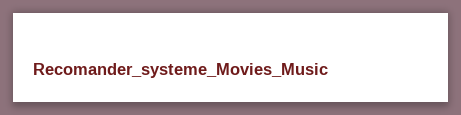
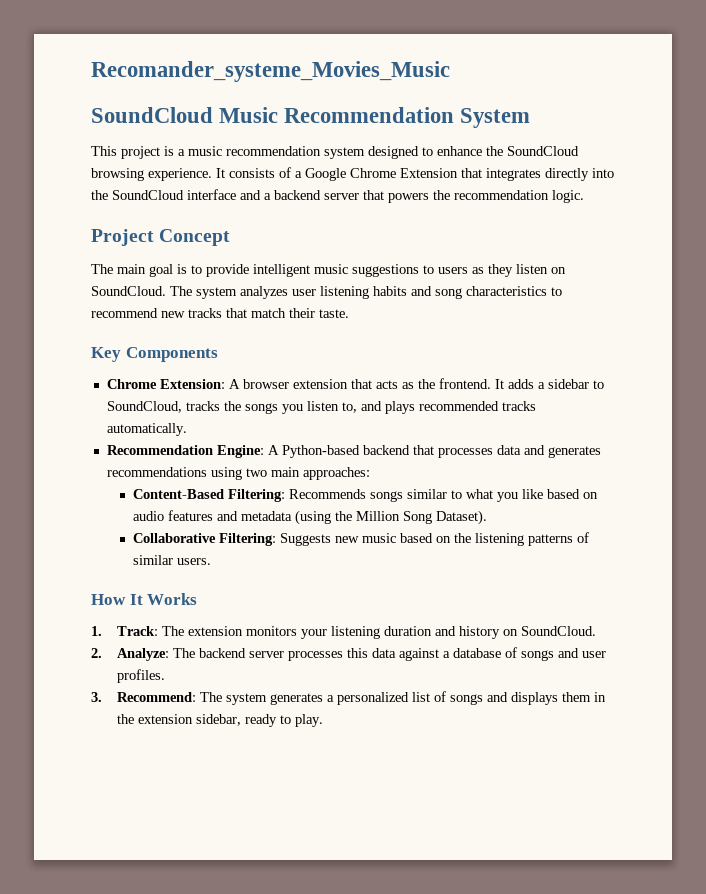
(328, 70) none -> [91,107,531,128] [91,146,579,159] [91,167,614,181] [91,189,584,203] [91,229,231,246] [91,264,566,277] [91,286,562,299] [91,308,349,318] [91,347,218,362] [106,378,604,389] [106,401,536,414] [106,423,187,436] [106,445,601,458] [106,467,370,480] [133,489,599,502] [133,510,488,525] [133,532,590,546] [133,555,212,565] [91,593,198,605] [91,626,597,639] [91,647,607,661] [117,669,166,683] [91,691,607,705] [117,714,324,727] // SoundCloud Music Recommendation System // This project is a music recommendation system designed to enhance the SoundCloud browsing experience. It consists of a Google Chrome Extension that integrates directly into the SoundCloud interface and a backend server that powers the recommendation logic. // Project Concept // The main goal is to provide intelligent music suggestions to users as they listen on SoundCloud. The system analyzes user listening habits and song characteristics to recommend new tracks that match their taste. // Key Components // Chrome Extension: A browser extension that acts as the frontend. It adds a sidebar to SoundCloud, tracks the songs you listen to, and plays recommended tracks automatically. // Recommendation Engine: A Python-based backend that processes data and generates recommendations using two main approaches: // Content-Based Filtering: Recommends songs similar to what you like based on audio features and metadata (using the Million Song Dataset). // Collaborative Filtering: Suggests new music based on the listening patterns of similar users. // How It Works // 1. Track: The extension monitors your listening duration and history on SoundCloud. // 2. Analyze: The backend server processes this data against a database of songs and user profiles. // 3. Recommend: The system generates a personalized list of songs and displays them in the extension sidebar, ready to play.

